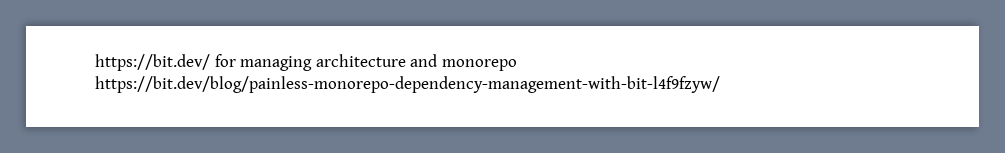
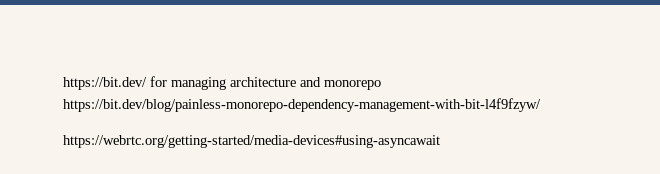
(720, 84) none -> [63,135,440,148] // https://webrtc.org/getting-started/media-devices#using-asyncawait

